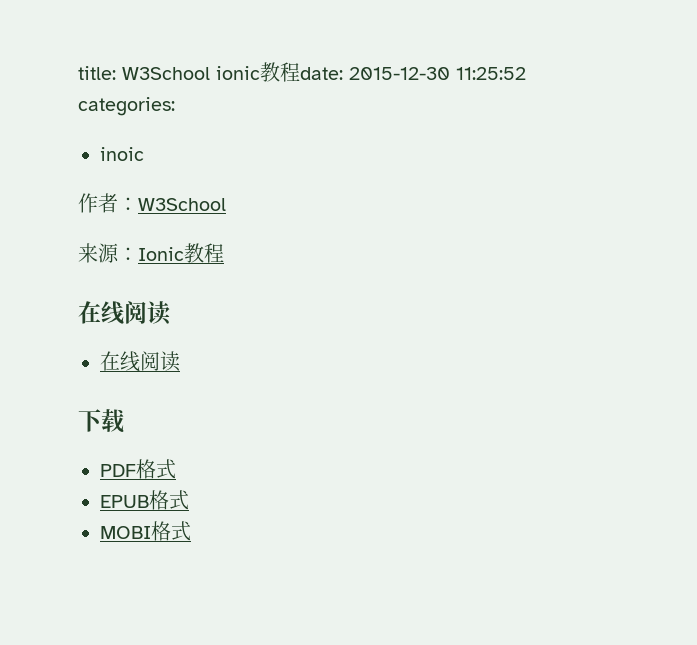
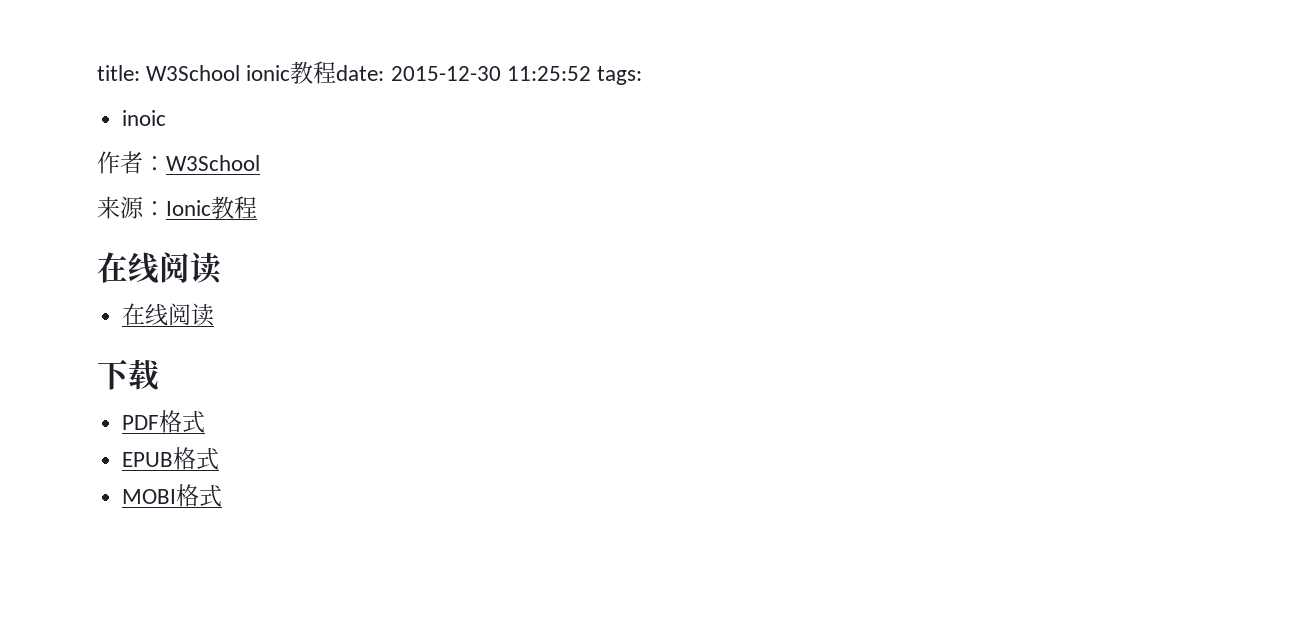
[78,97,175,116] categories: -> [597,66,643,85] tags:

